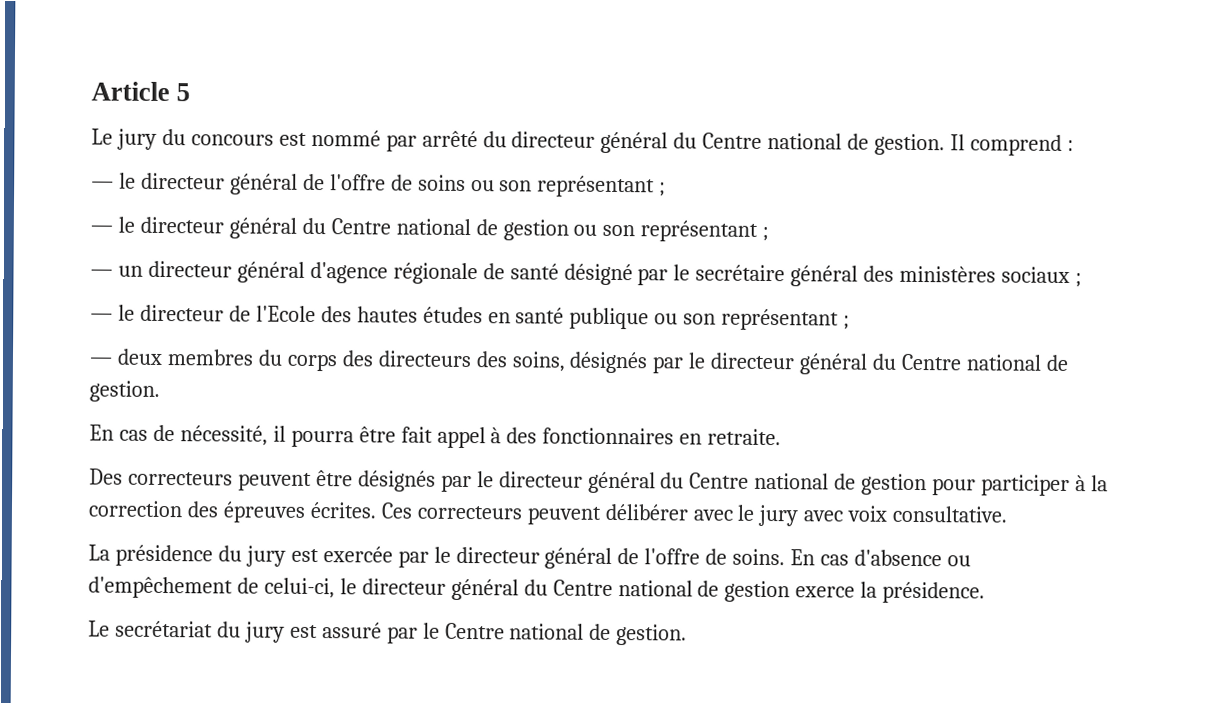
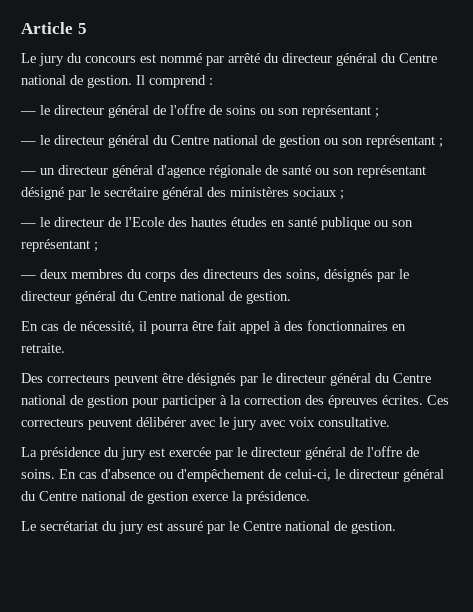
(559, 271) none -> [315,165,426,178] ou son représentant

